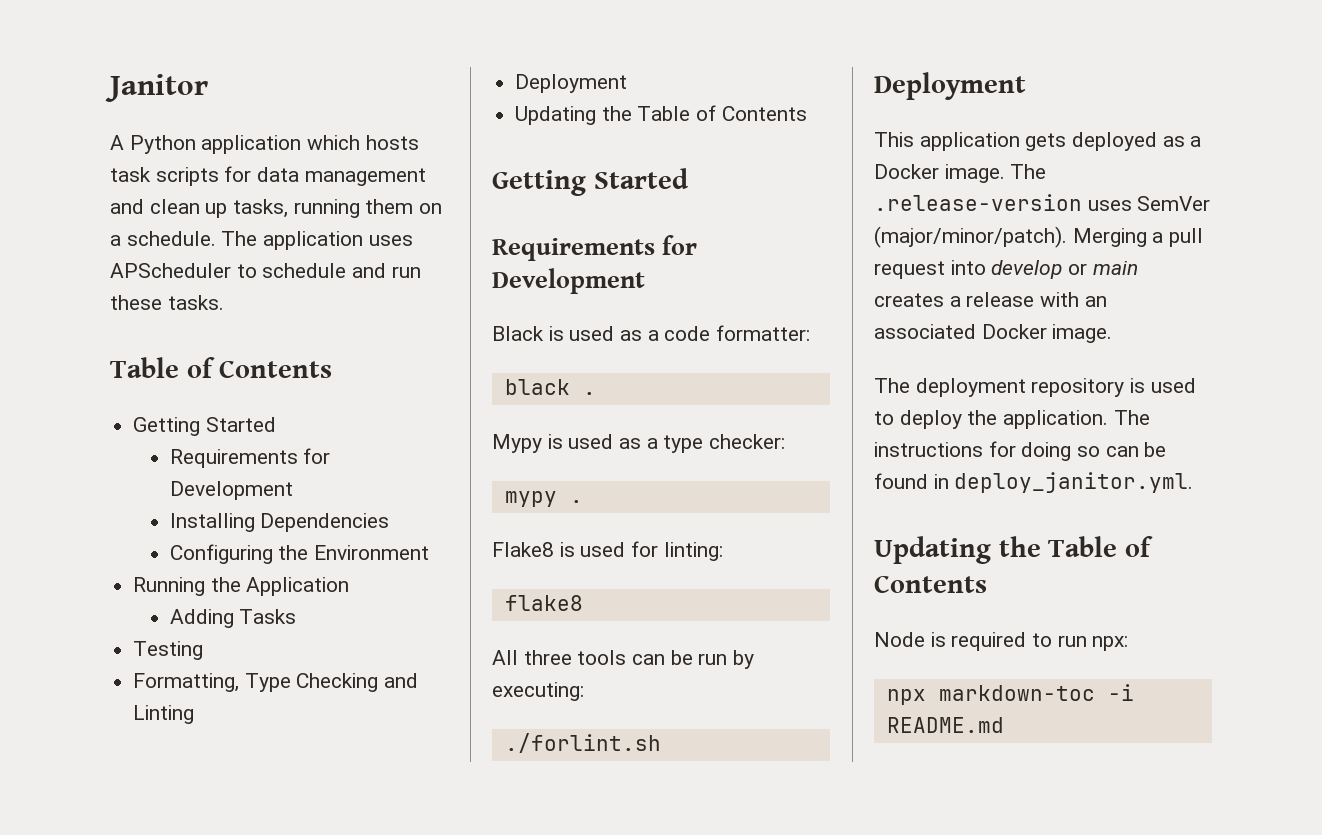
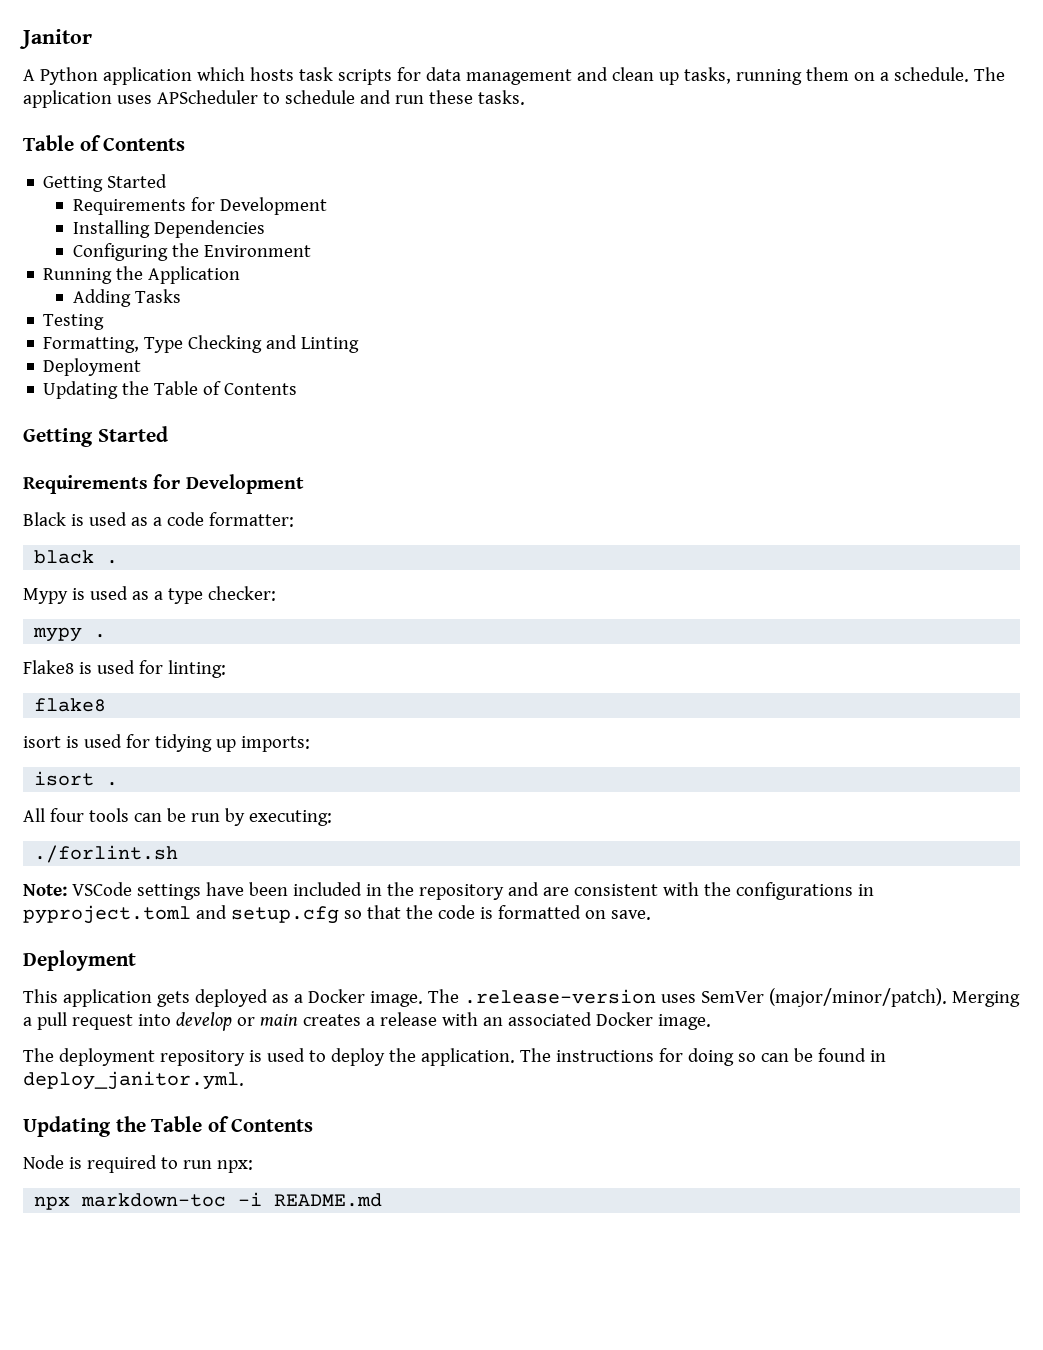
(583, 603) none -> [23,734,310,752] [34,771,119,786] // isort is used for tidying up imports: // isort .
[523,650,572,665] three -> [49,808,84,822] four
(661, 743) none -> [23,882,874,900] [23,905,651,924] // Note: VSCode settings have been included in the repository and are consistent with the configurations in pyproject.toml and setup.cfg so that the code is formatted on save.

